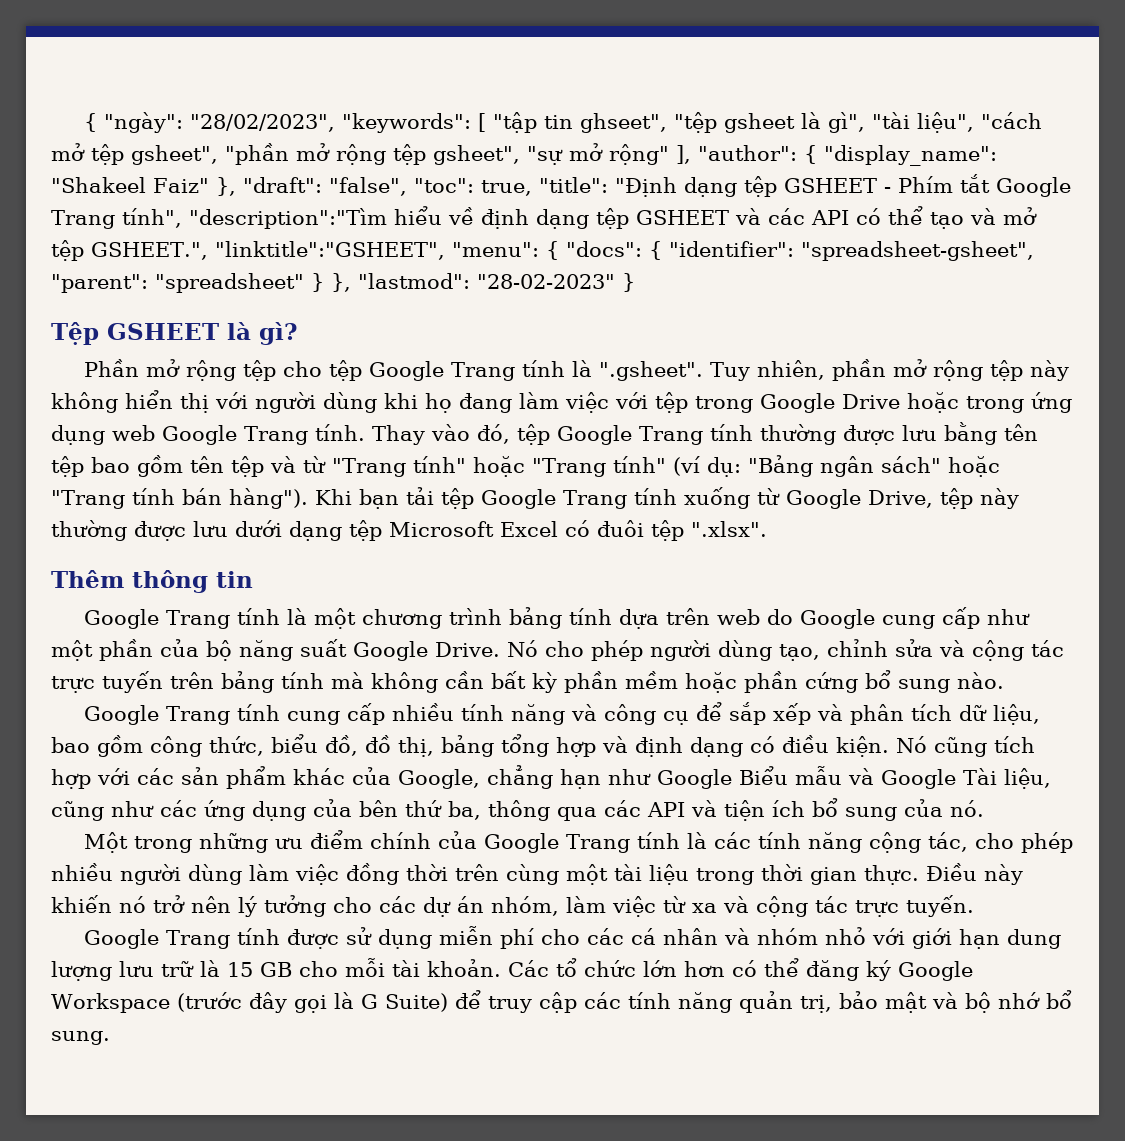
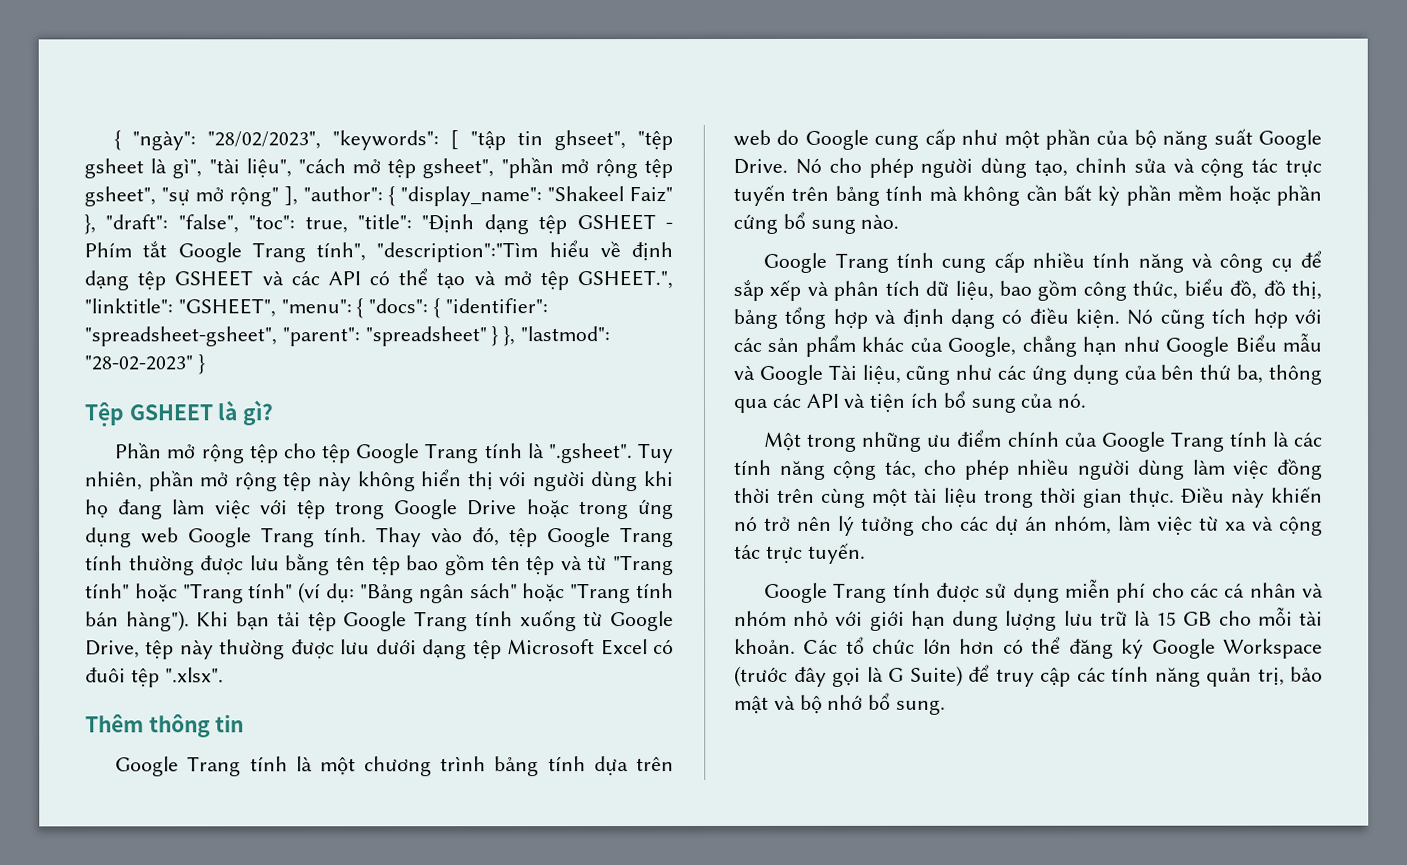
[214,241,445,260] "linktitle":"GSHEET", -> [84,298,276,318] "linktitle": "GSHEET",

